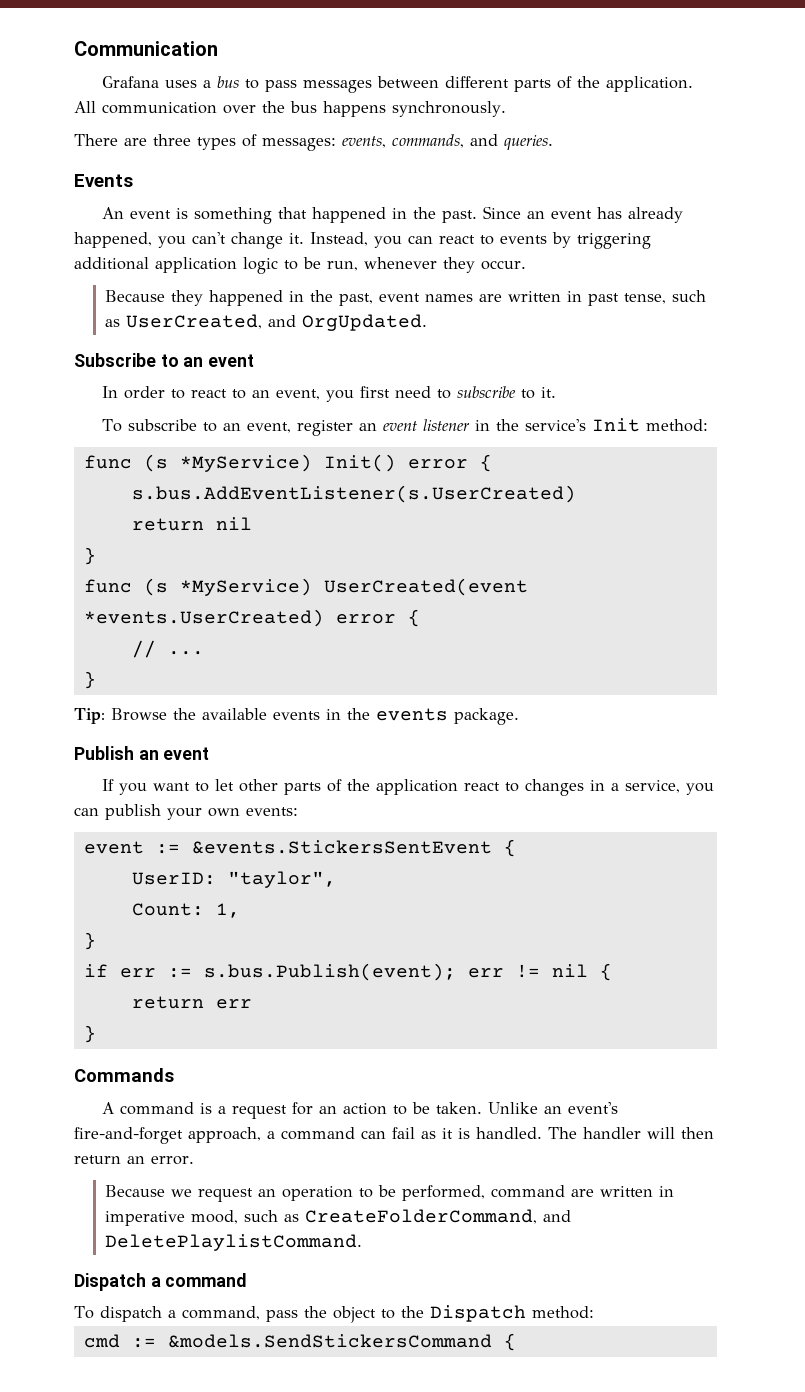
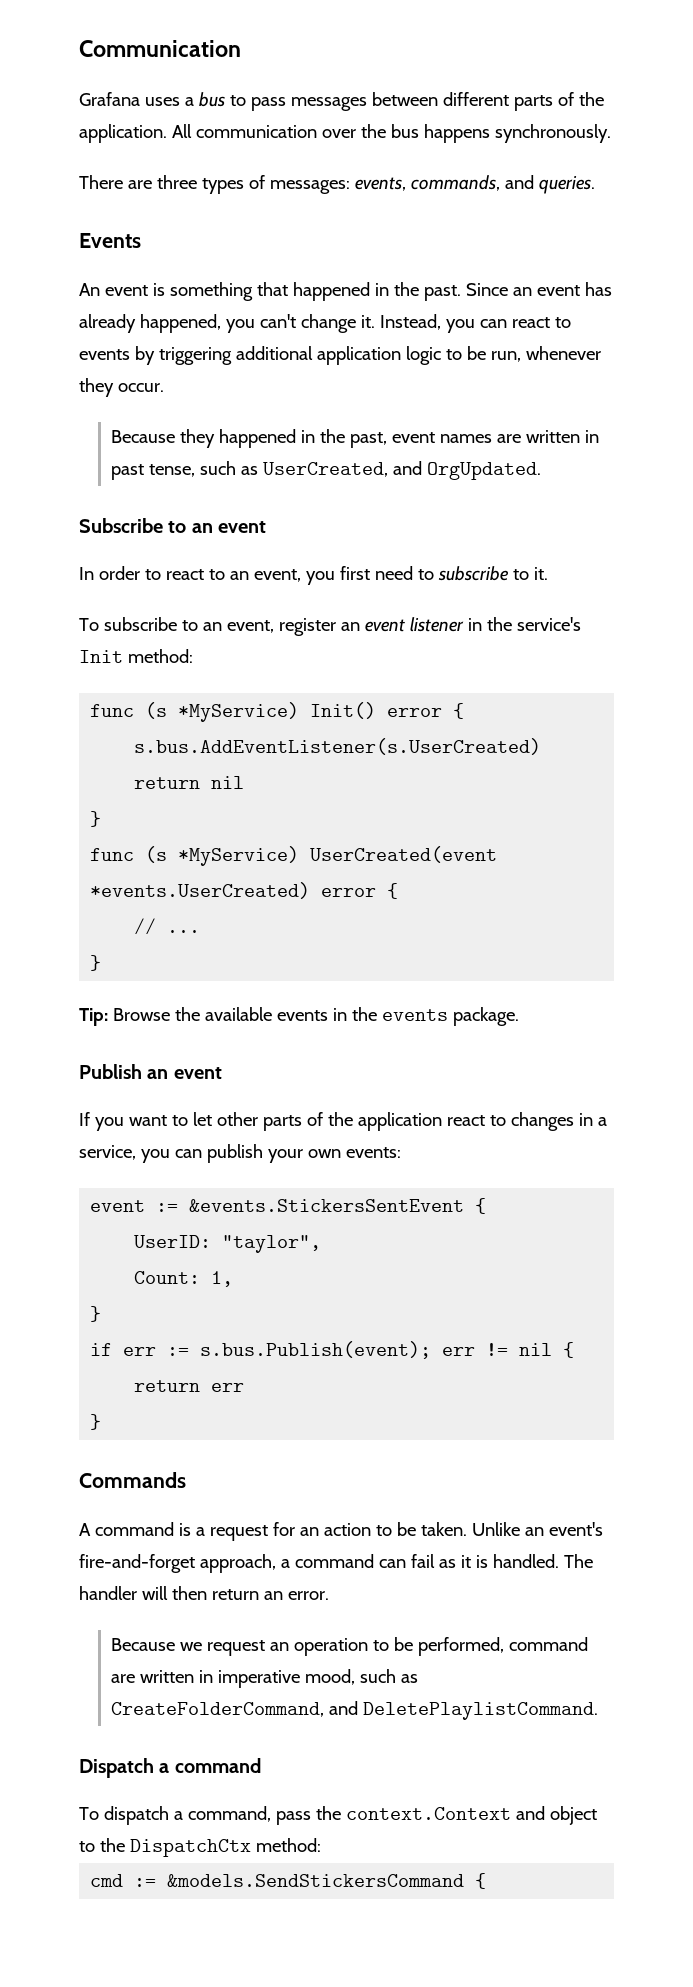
(327, 1312) none -> [345,1806,545,1820] context.Context and
[429,1305,526,1322] Dispatch -> [129,1839,251,1857] DispatchCtx

